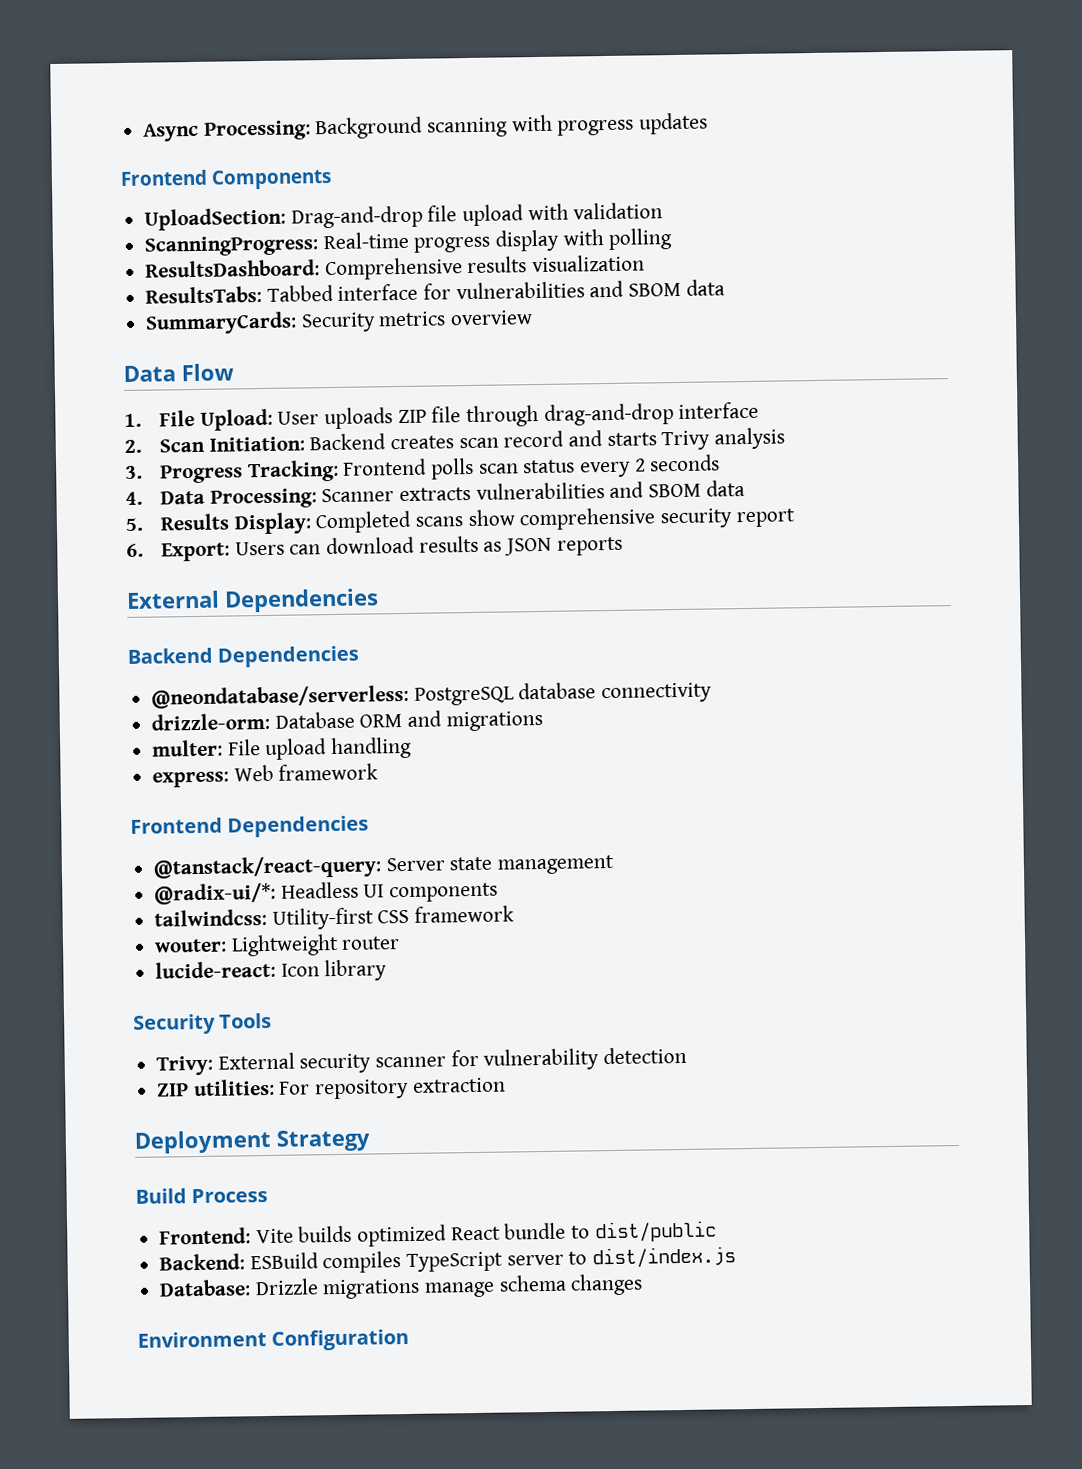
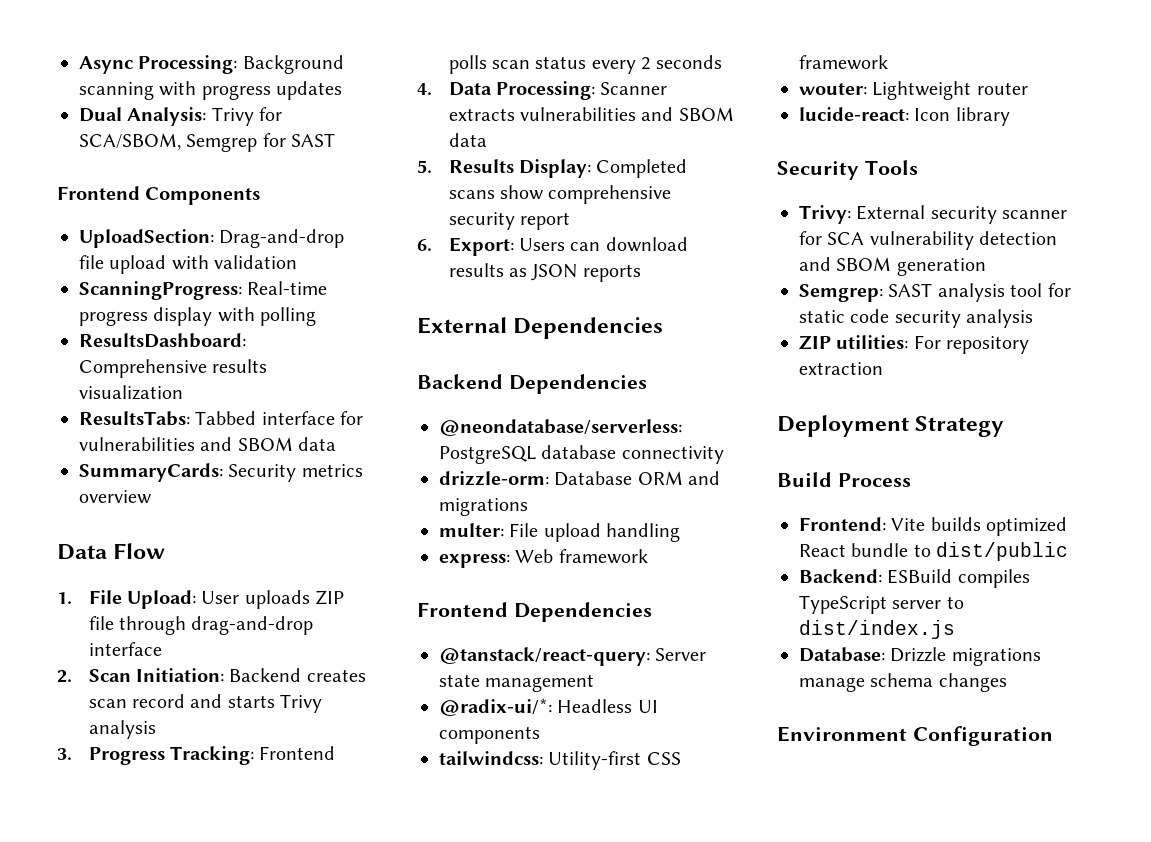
(709, 123) none -> [79,107,283,126] [79,133,336,152] // Dual Analysis: Trivy for SCA/SBOM, Semgrep for SAST
(479, 1058) none -> [827,232,865,245] SCA
(688, 1055) none -> [799,257,986,276] [799,283,1071,302] [799,309,1034,328] and SBOM generation // Semgrep: SAST analysis tool for static code security analysis

